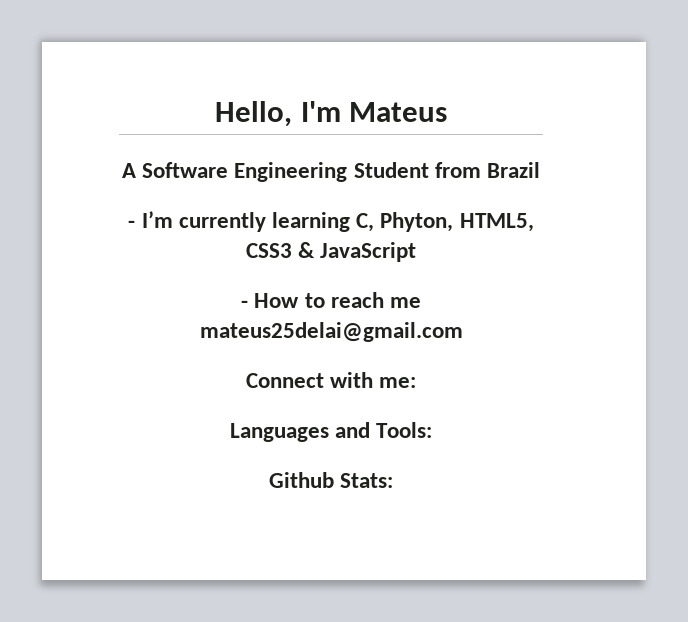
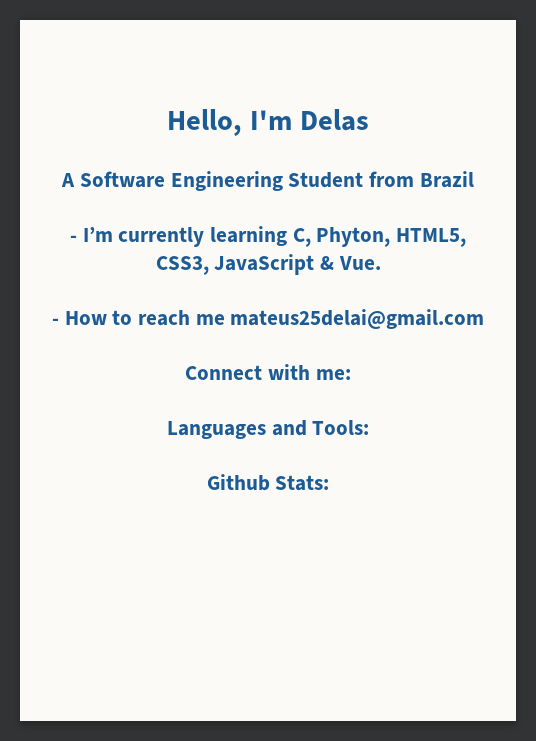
[348,102,447,122] Mateus -> [299,109,369,131] Delas
[245,242,417,262] CSS3 & JavaScript -> [155,254,381,275] CSS3, JavaScript & Vue.

